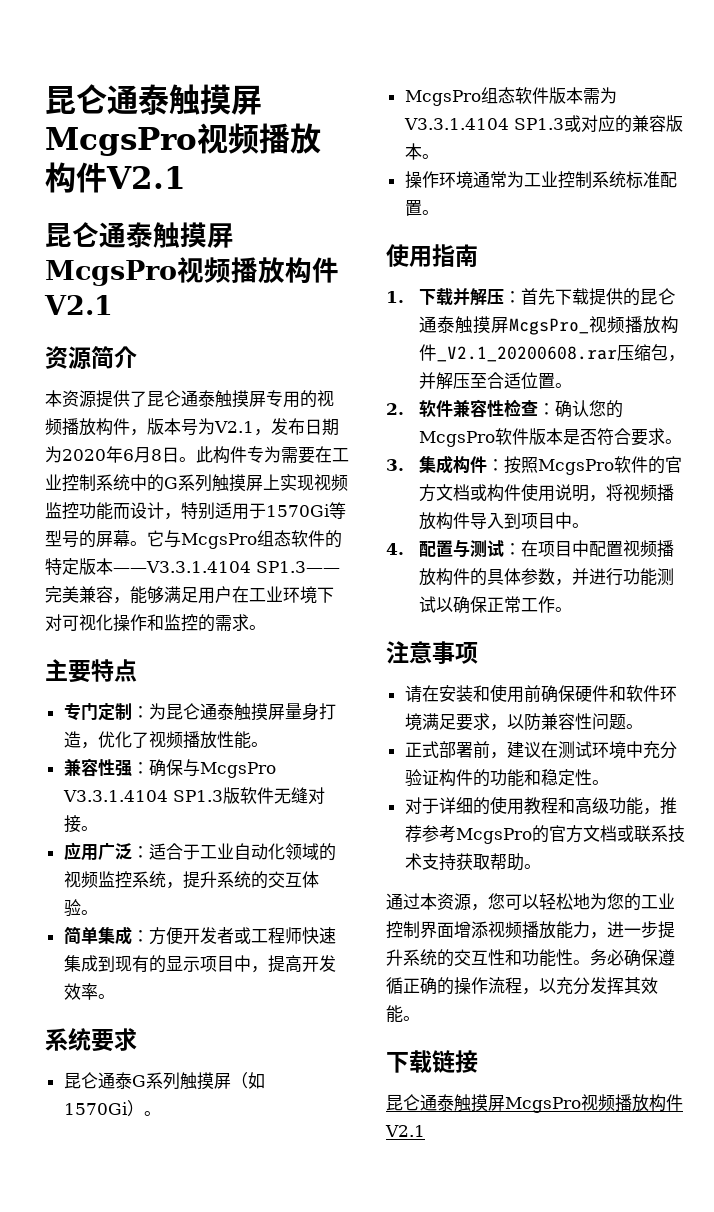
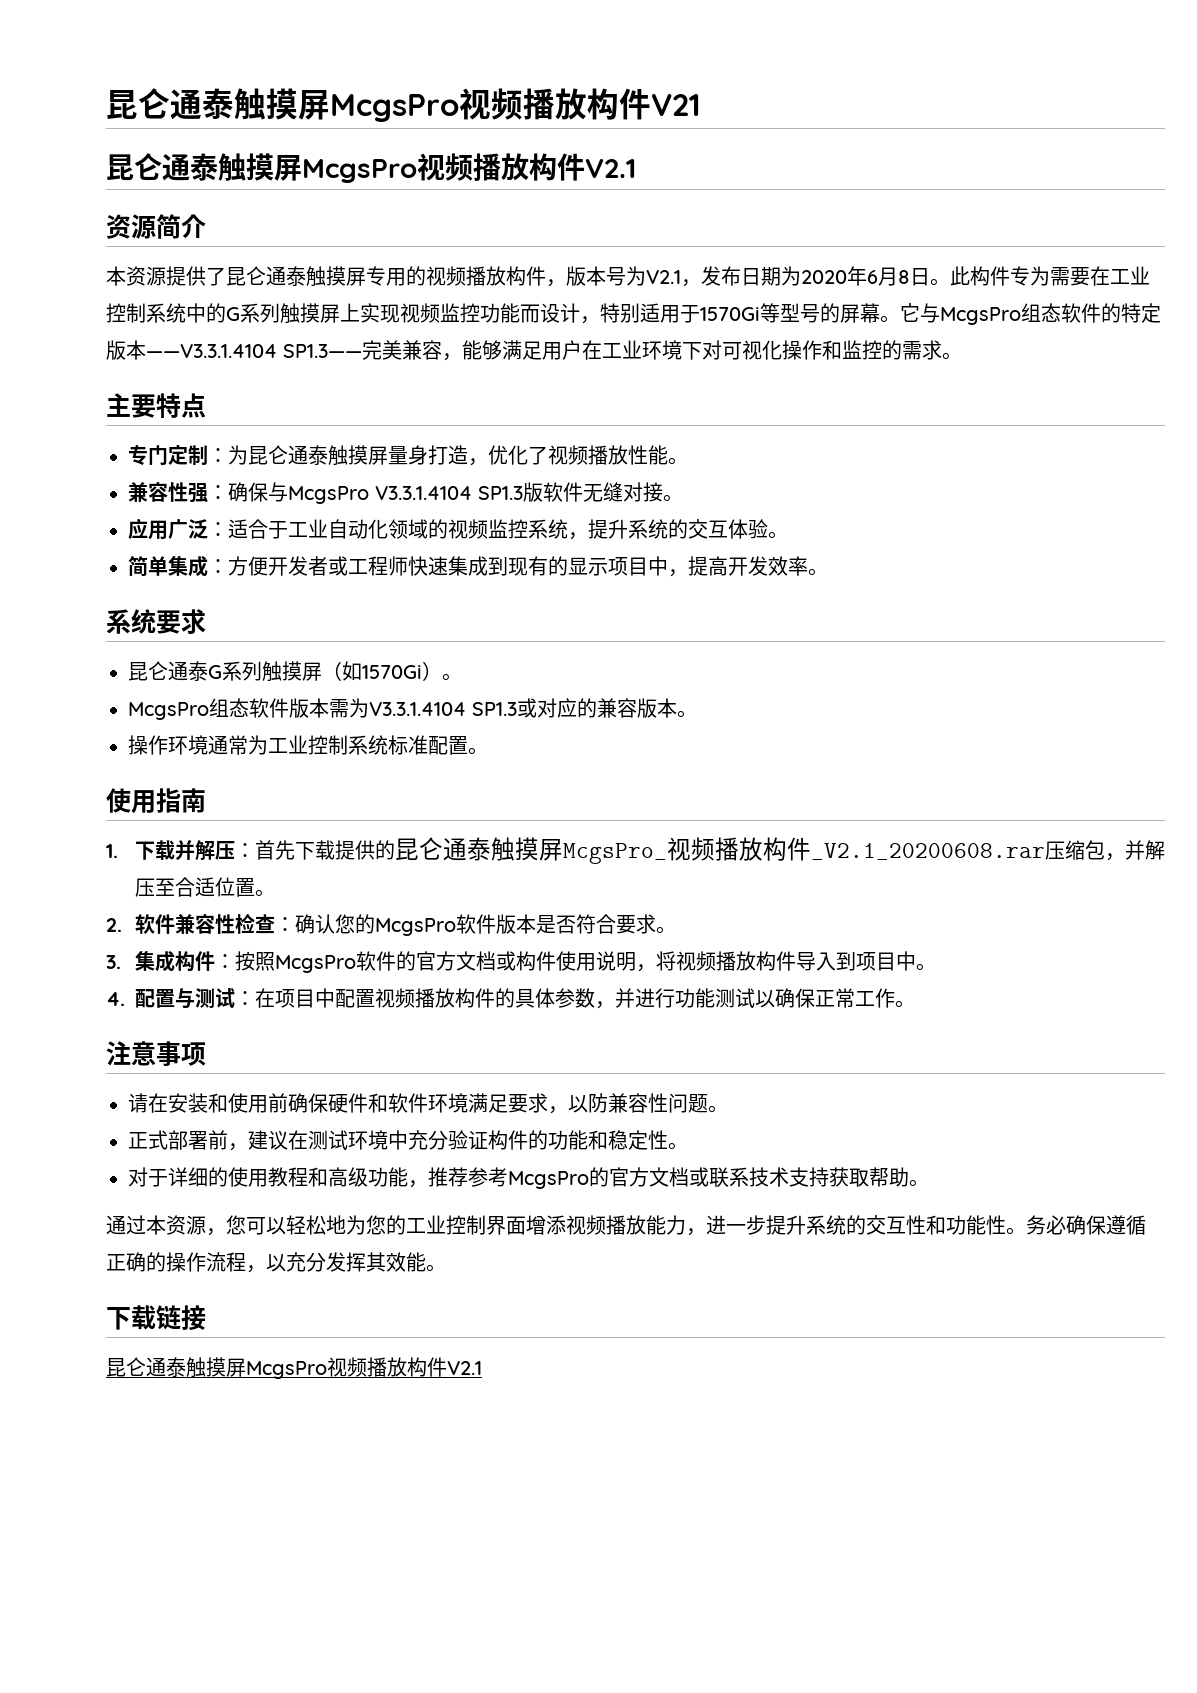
[45,84,262,115] [45,123,321,156] [45,162,186,193] 昆仑通泰触摸屏McgsPro视频播放构件V2.1 -> [106,88,700,122] 昆仑通泰触摸屏McgsPro视频播放构件V21

